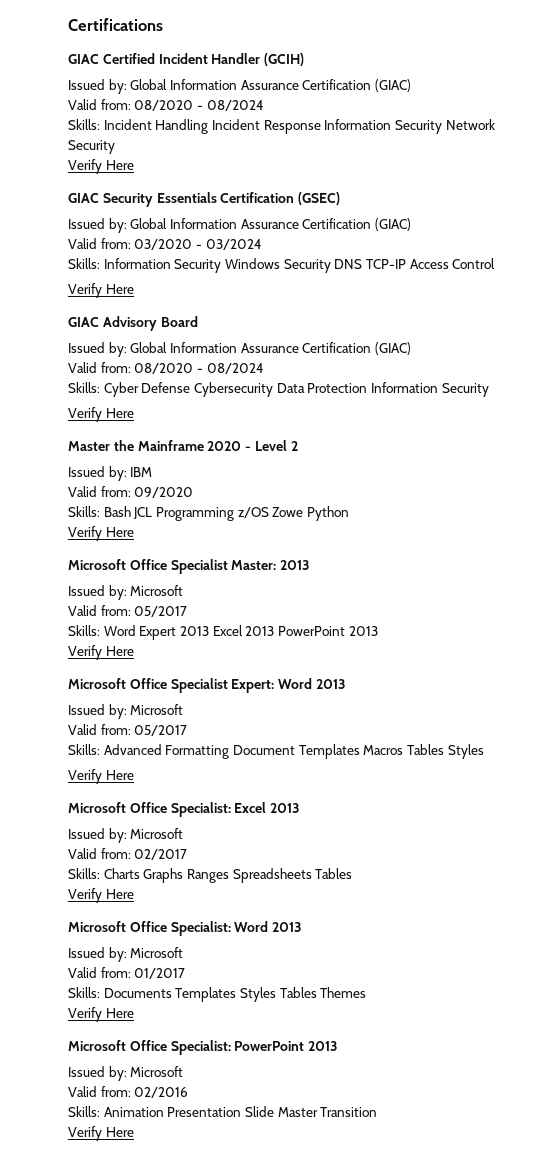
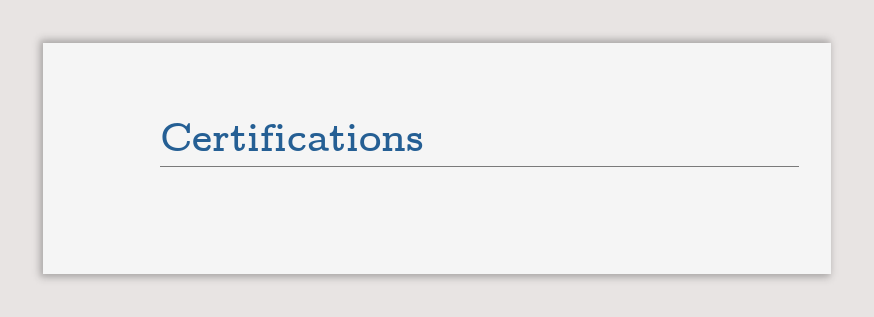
[68,53,305,66] [68,79,411,94] [68,99,264,111] [68,119,495,134] [68,140,115,154] [68,159,134,174] [68,192,341,207] [68,218,411,233] [68,238,262,250] [68,258,496,273] [68,283,134,298] [68,316,198,331] [68,342,411,357] [68,362,264,374] [68,382,489,397] [68,407,134,422] [68,440,298,451] [68,466,153,481] [68,486,194,498] [68,506,349,521] [68,526,134,541] [68,559,311,574] [68,585,184,600] [68,605,188,617] [68,625,378,640] [68,645,134,660] [68,678,346,693] [68,704,184,719] [68,724,188,736] [68,744,484,759] [68,769,134,784] [68,802,301,817] [68,828,184,843] [68,848,188,860] [68,868,353,883] [68,888,134,903] [68,921,303,936] [68,947,184,962] [68,967,186,979] [68,987,367,1002] [68,1007,134,1022] [68,1040,339,1055] [68,1066,184,1081] [68,1086,189,1098] [68,1106,378,1117] [68,1126,134,1141] // GIAC Certified Incident Handler (GCIH) // Issued by: Global Information Assurance Certification (GIAC) // Valid from: 08/2020 - 08/2024 // Skills: Incident Handling Incident Response Information Security Network Security // Verify Here // GIAC Security Essentials Certification (GSEC) // Issued by: Global Information Assurance Certification (GIAC) // Valid from: 03/2020 - 03/2024 // Skills: Information Security Windows Security DNS TCP-IP Access Control // Verify Here // GIAC Advisory Board // Issued by: Global Information Assurance Certification (GIAC) // Valid from: 08/2020 - 08/2024 // Skills: Cyber Defense Cybersecurity Data Protection Information Security // Verify Here // Master the Mainframe 2020 - Level 2 // Issued by: IBM // Valid from: 09/2020 // Skills: Bash JCL Programming z/OS Zowe Python // Verify Here // Microsoft Office Specialist Master: 2013 // Issued by: Microsoft // Valid from: 05/2017 // Skills: Word Expert 2013 Excel 2013 PowerPoint 2013 // Verify Here // Microsoft Office Specialist Expert: Word 2013 // Issued by: Microsoft // Valid from: 05/2017 // Skills: Advanced Formatting Document Templates Macros Tables Styles // Verify Here // Microsoft Office Specialist: Excel 2013 // Issued by: Microsoft // Valid from: 02/2017 // Skills: Charts Graphs Ranges Spreadsheets Tables // Verify Here // Microsoft Office Specialist: Word 2013 // Issued by: Microsoft // Valid from: 01/2017 // Skills: Documents Templates Styles Tables Themes // Verify Here // Microsoft Office Specialist: PowerPoint 2013 // Issued by: Microsoft // Valid from: 02/2016 // Skills: Animation Presentation Slide Master Transition // Verify Here -> (424, 137) none

